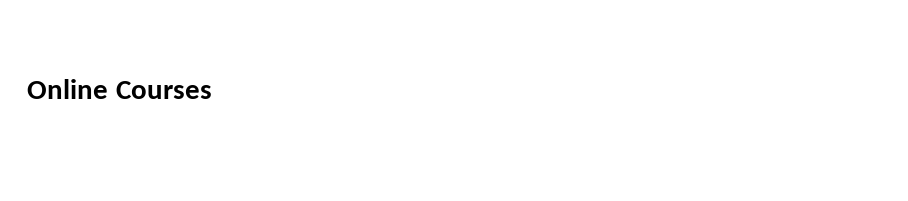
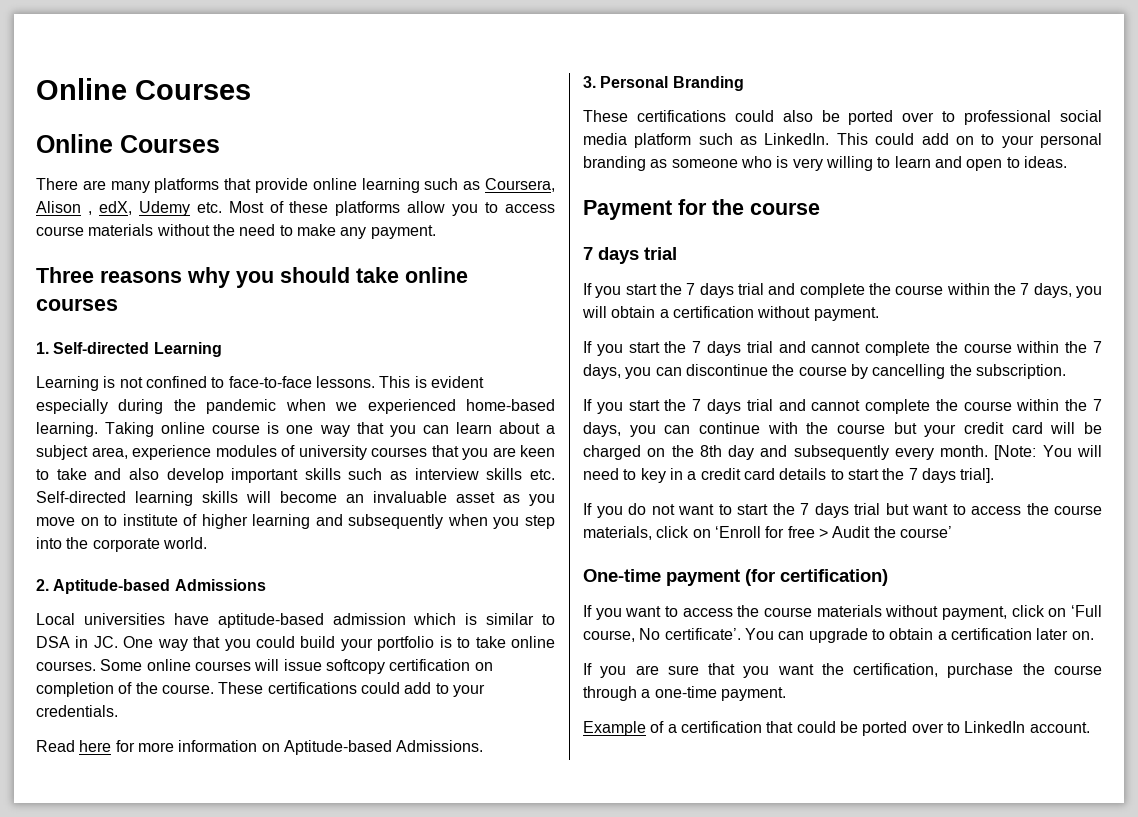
[27,79,212,99] Online Courses -> [36,78,251,100] [36,134,220,153] [36,178,555,193] [36,201,555,216] [36,224,436,239] [36,267,468,288] [36,298,118,311] [36,342,222,357] [36,376,484,391] [36,399,555,414] [36,422,555,437] [36,445,555,460] [36,468,555,483] [36,491,555,506] [36,514,556,529] [36,537,207,552] [36,579,266,594] [36,613,555,628] [36,636,556,651] [36,659,493,674] [36,682,485,697] [36,705,118,717] [36,740,484,755] [583,76,744,91] [583,110,1102,125] [583,133,1102,148] [583,156,1067,171] [583,199,820,220] [583,247,677,264] [583,283,1102,298] [582,306,879,321] [583,341,1102,356] [583,364,1066,379] [583,399,1102,414] [583,422,1102,437] [583,445,1102,460] [583,468,995,483] [583,503,1102,518] [583,526,952,540] [583,569,888,586] [583,605,1102,620] [583,628,1094,643] [583,663,1102,678] [583,686,786,701] [583,721,1090,736] Online Courses // Online Courses // There are many platforms that provide online learning such as Coursera, Alison , edX, Udemy etc. Most of these platforms allow you to access course materials without the need to make any payment. // Three reasons why you should take online courses // 1. Self-directed Learning // Learning is not confined to face-to-face lessons. This is evident especially during the pandemic when we experienced home-based learning. Taking online course is one way that you can learn about a subject area, experience modules of university courses that you are keen to take and also develop important skills such as interview skills etc. Self-directed learning skills will become an invaluable asset as you move on to institute of higher learning and subsequently when you step into the corporate world. // 2. Aptitude-based Admissions // Local universities have aptitude-based admission which is similar to DSA in JC. One way that you could build your portfolio is to take online courses. Some online courses will issue softcopy certification on completion of the course. These certifications could add to your credentials. // Read here for more information on Aptitude-based Admissions. // 3. Personal Branding // These certifications could also be ported over to professional social media platform such as LinkedIn. This could add on to your personal branding as someone who is very willing to learn and open to ideas. // Payment for the course // 7 days trial // If you start the 7 days trial and complete the course within the 7 days, you will obtain a certification without payment. // If you start the 7 days trial and cannot complete the course within the 7 days, you can discontinue the course by cancelling the subscription. // If you start the 7 days trial and cannot complete the course within the 7 days, you can continue with the course but your credit card will be charged on the 8th day and subsequently every month. [Note: You will need to key in a credit card details to start the 7 days trial]. // If you do not want to start the 7 days trial but want to access the course materials, click on ‘Enroll for free > Audit the course’ // One-time payment (for certification) // If you want to access the course materials without payment, click on ‘Full course, No certificate’. You can upgrade to obtain a certification later on. // If you are sure that you want the certification, purchase the course through a one-time payment. // Example of a certification that could be ported over to LinkedIn account.

